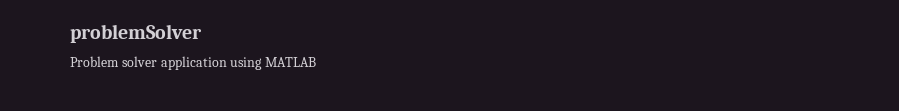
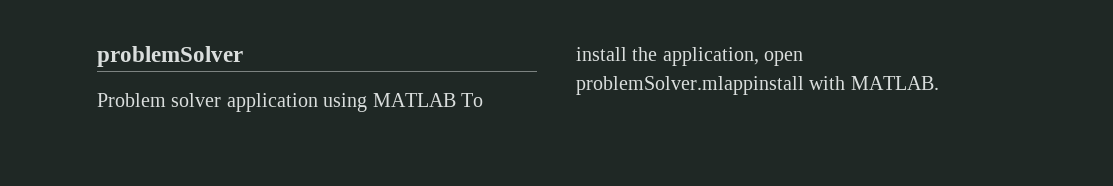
(317, 62) none -> [461,93,483,107] [576,47,804,66] [576,76,939,95] To install the application, open problemSolver.mlappinstall with MATLAB.

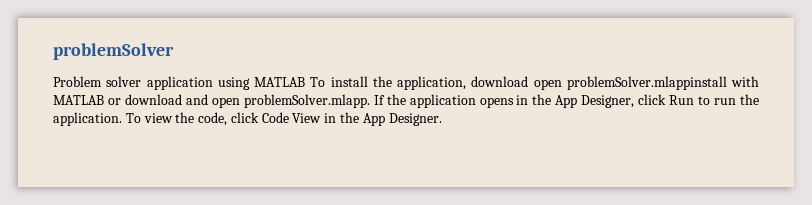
(759, 56) none -> [471,76,529,87] download
[850,76,939,90] MATLAB. -> [53,94,760,108] [53,112,442,126] MATLAB or download and open problemSolver.mlapp. If the application opens in the App Designer, click Run to run the application. To view the code, click Code View in the App Designer.

